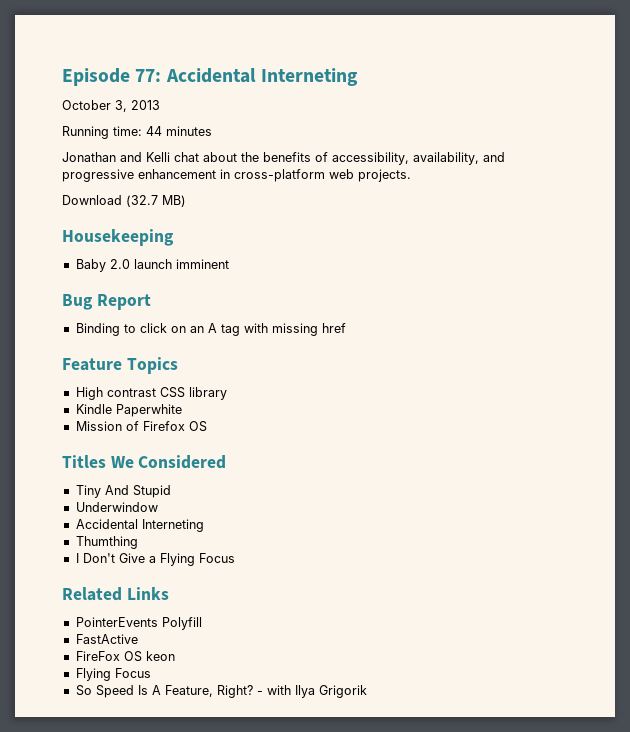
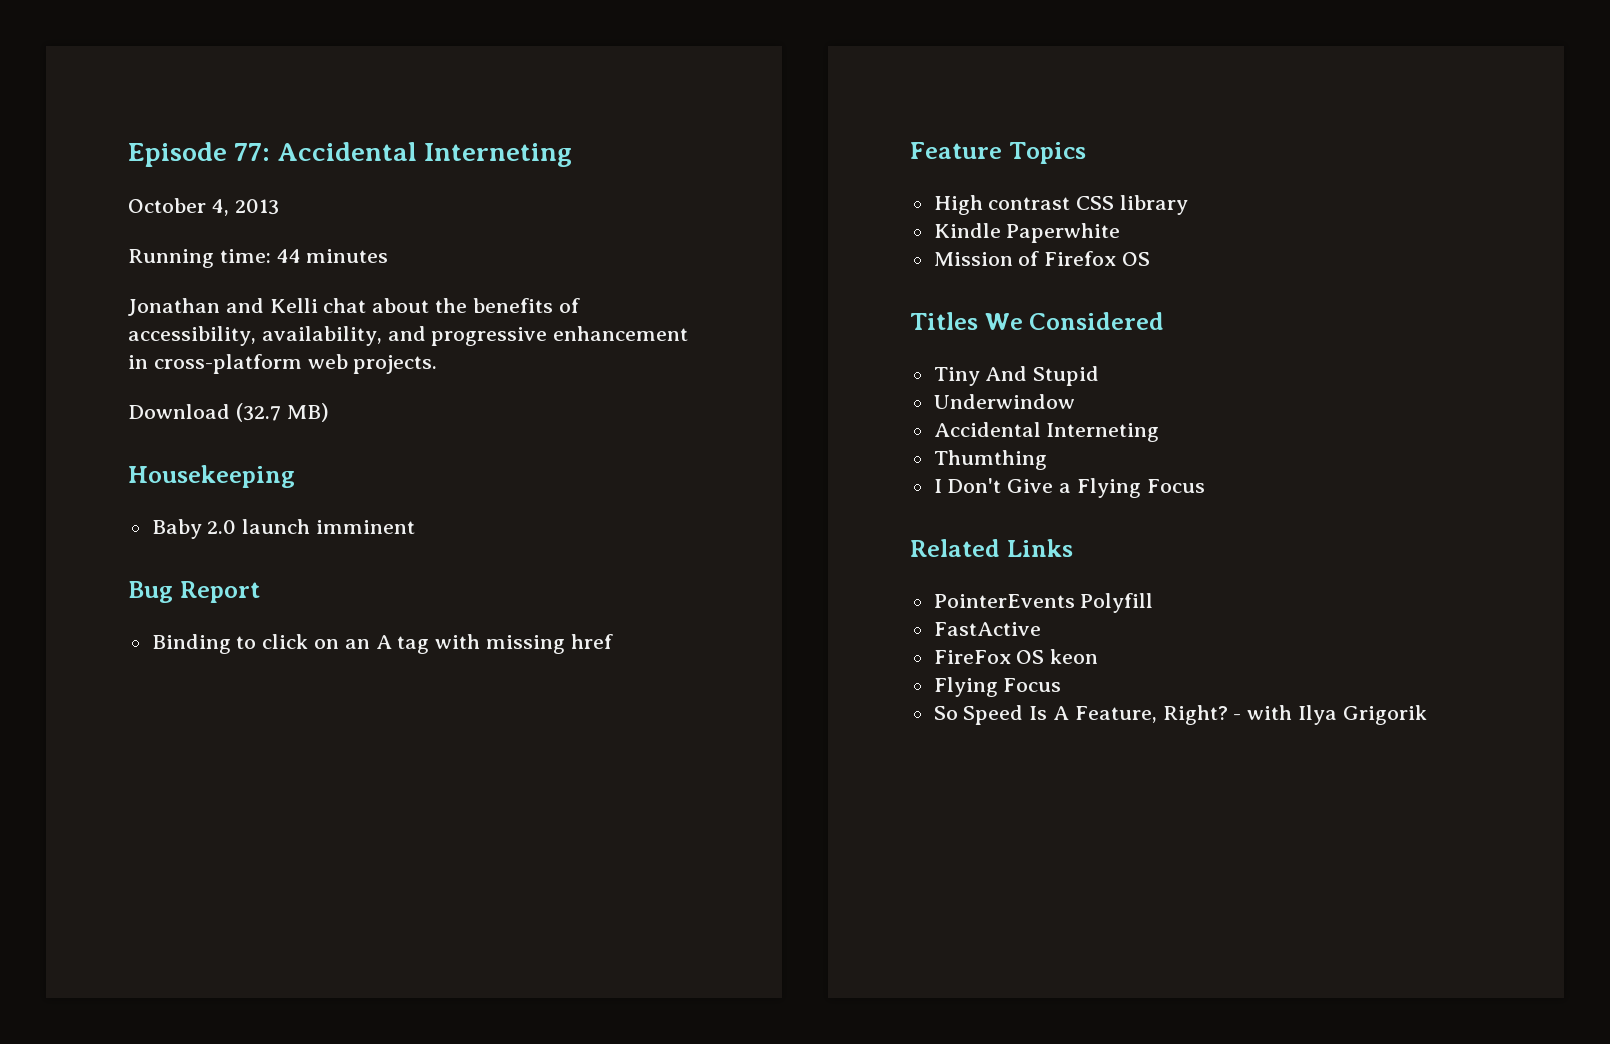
[115,100,127,112] 3, -> [211,199,229,216] 4,

